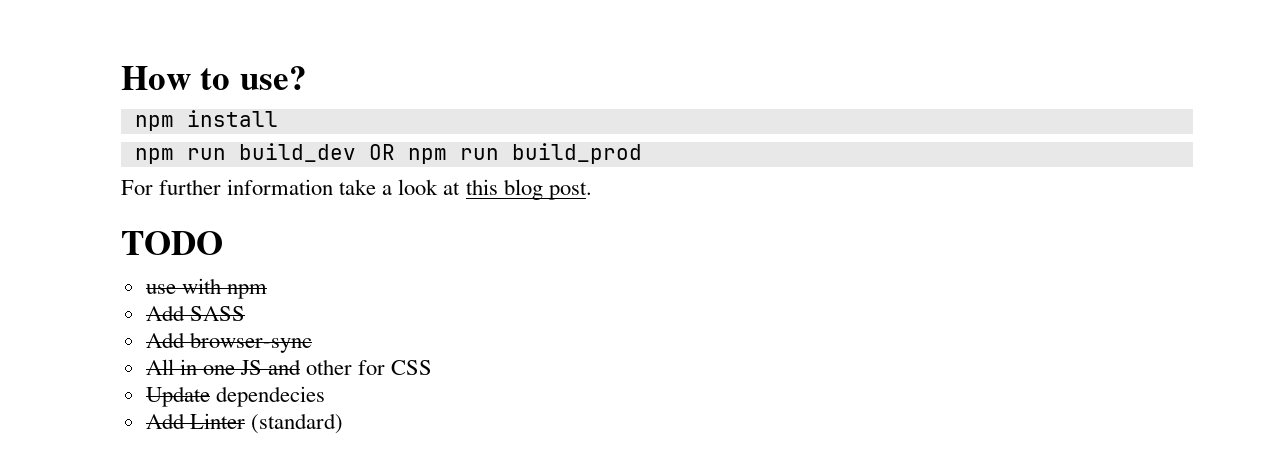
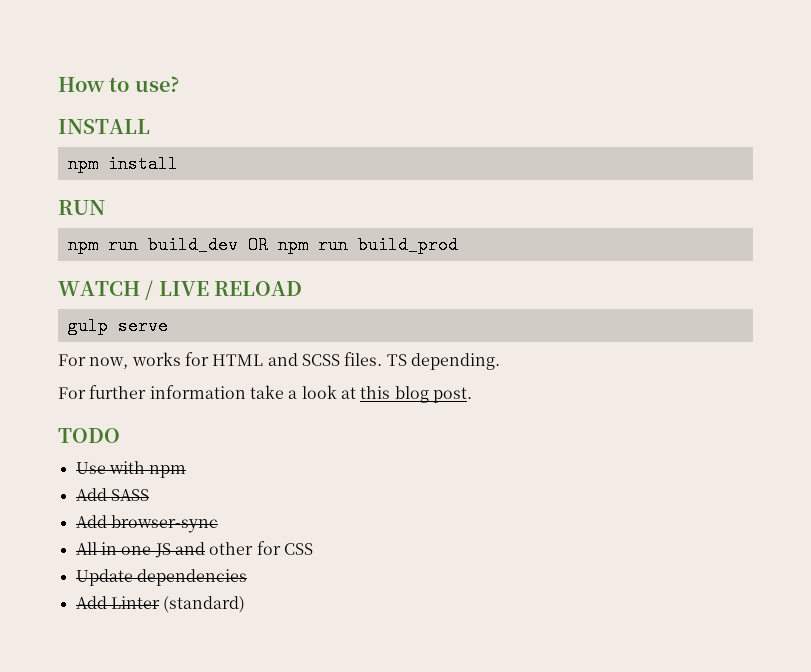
(307, 78) none -> [58,119,150,134] // INSTALL
(278, 118) none -> [58,200,105,215] // RUN
(642, 153) none -> [58,280,303,300] [67,317,168,335] [58,352,500,370] // WATCH / LIVE RELOAD // gulp serve // For now, works for HTML and SCSS files. TS depending.
[145,284,176,294] use -> [75,462,106,474] Use
[215,386,325,407] dependecies -> [136,569,247,586] dependencies

